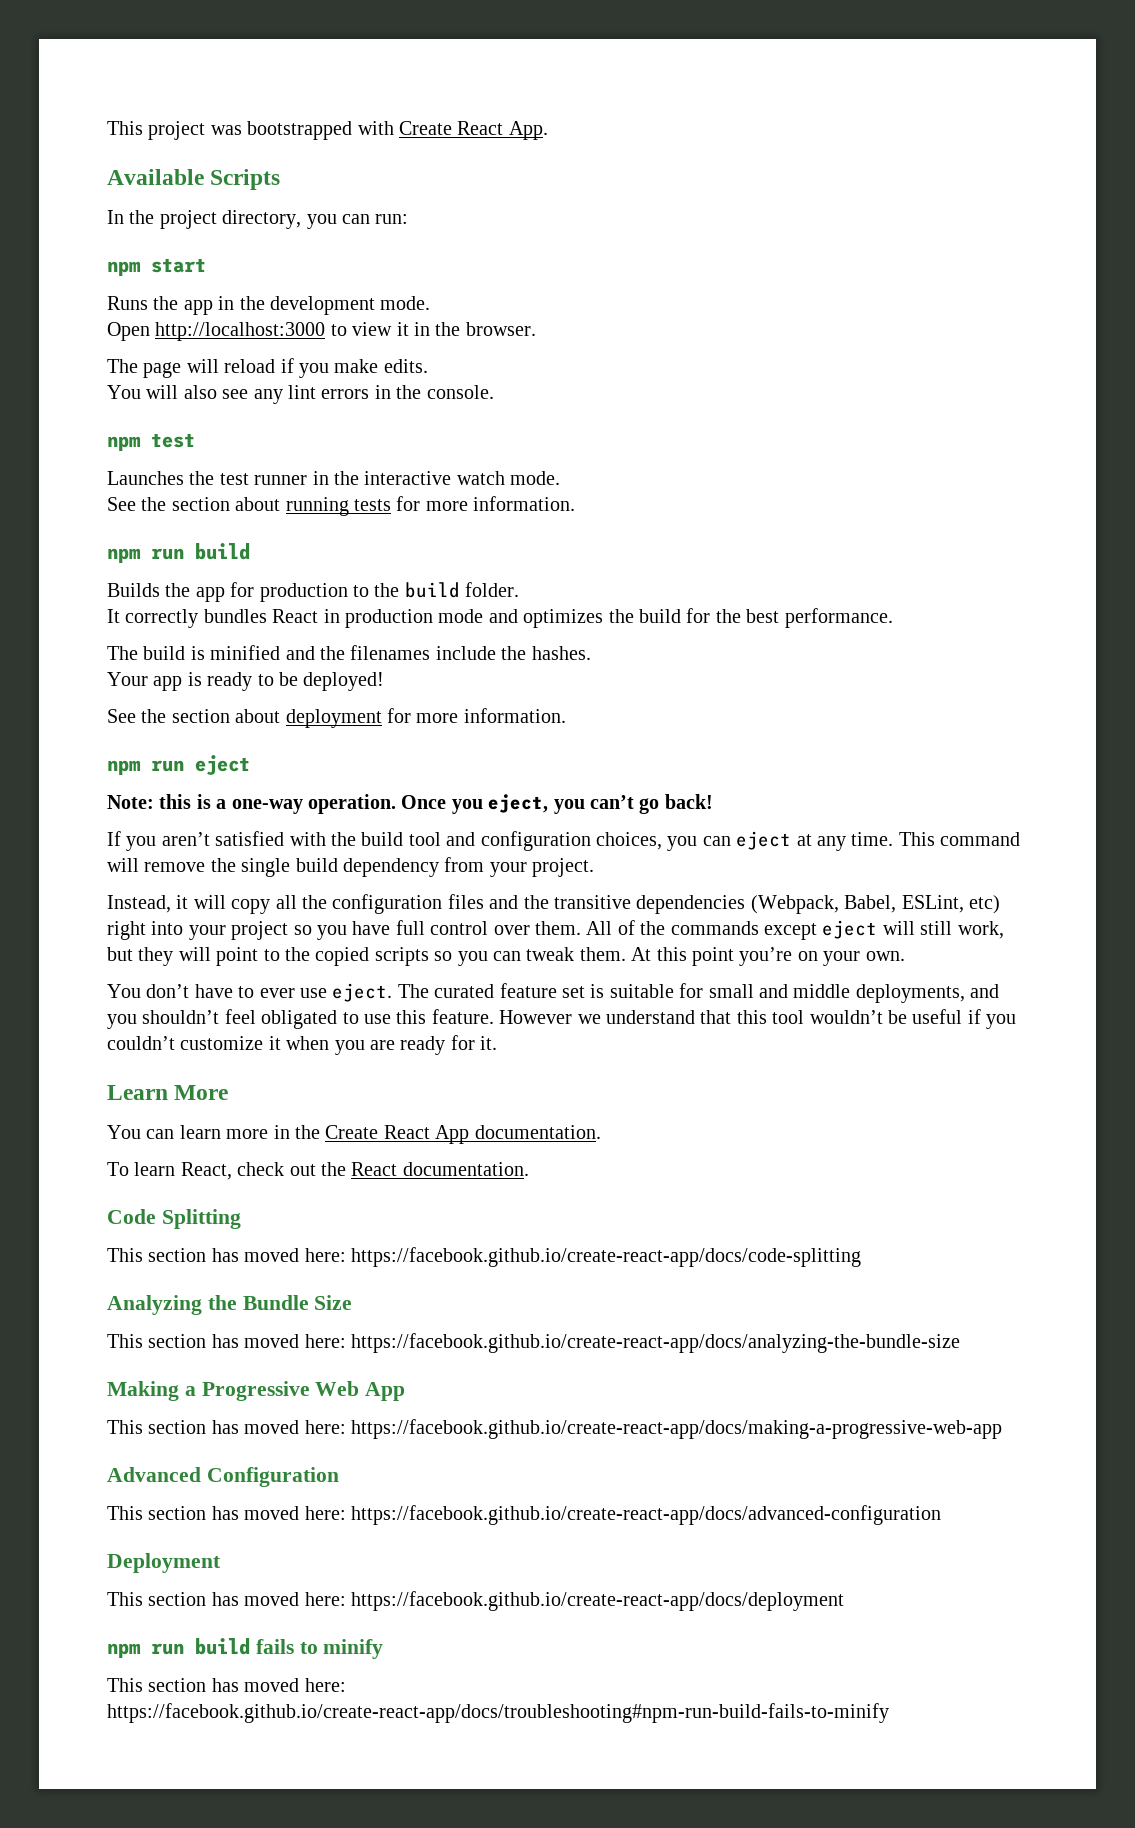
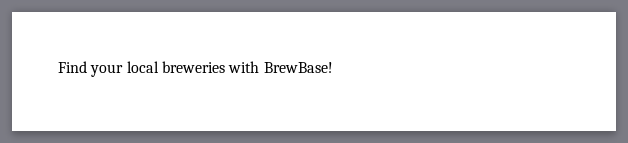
[107,121,548,140] [107,169,281,190] [107,210,409,229] [107,258,206,276] [107,296,431,315] [107,322,536,341] [107,358,428,378] [107,385,494,404] [107,433,195,451] [107,471,561,485] [107,496,576,516] [107,543,250,563] [107,582,520,602] [107,608,893,628] [107,645,591,660] [107,672,385,691] [107,708,566,728] [107,755,250,775] [107,794,713,814] [107,831,1021,851] [107,857,595,877] [107,894,1000,914] [107,920,1004,940] [107,947,905,966] [107,983,1000,1003] [107,1009,1017,1029] [107,1035,498,1055] [107,1085,229,1100] [107,1125,601,1144] [107,1162,529,1180] [107,1209,241,1229] [107,1247,861,1267] [107,1295,353,1315] [107,1333,960,1353] [107,1381,406,1401] [107,1419,1002,1439] [107,1467,339,1487] [107,1505,941,1525] [107,1553,221,1573] [107,1591,844,1611] [107,1638,384,1659] [107,1678,346,1692] [107,1703,889,1723] This project was bootstrapped with Create React App. // Available Scripts // In the project directory, you can run: // npm start // Runs the app in the development mode. // Open http://localhost:3000 to view it in the browser. // The page will reload if you make edits. // You will also see any lint errors in the console. // npm test // Launches the test runner in the interactive watch mode. // See the section about running tests for more information. // npm run build // Builds the app for production to the build folder. // It correctly bundles React in production mode and optimizes the build for the best performance. // The build is minified and the filenames include the hashes. // Your app is ready to be deployed! // See the section about deployment for more information. // npm run eject // Note: this is a one-way operation. Once you eject, you can’t go back! // If you aren’t satisfied with the build tool and configuration choices, you can eject at any time. This command will remove the single build dependency from your project. // Instead, it will copy all the configuration files and the transitive dependencies (Webpack, Babel, ESLint, etc) right into your project so you have full control over them. All of the commands except eject will still work, but they will point to the copied scripts so you can tweak them. At this point you’re on your own. // You don’t have to ever use eject. The curated feature set is suitable for small and middle deployments, and you shouldn’t feel obligated to use this feature. However we understand that this tool wouldn’t be useful if you couldn’t customize it when you are ready for it. // Learn More // You can learn more in the Create React App documentation. // To learn React, check out the React documentation. // Code Splitting // This section has moved here: https://facebook.github.io/create-react-app/docs/code-splitting // Analyzing the Bundle Size // This section has moved here: https://facebook.github.io/create-react-app/docs/analyzing-the-bundle-size // Making a Progressive Web App // This section has moved here: https://facebook.github.io/create-react-app/docs/making-a-progressive-web-app // Advanced Configuration // This section has moved here: https://facebook.github.io/create-react-app/docs/advanced-configuration // Deployment // This section has moved here: https://facebook.github.io/create-react-app/docs/deployment // npm run build fails to minify // This section has moved here: https://facebook.github.io/create-react-app/docs/troubleshooting#npm-run-build-fails-to-minify -> [58,61,333,77] Find your local breweries with BrewBase!

